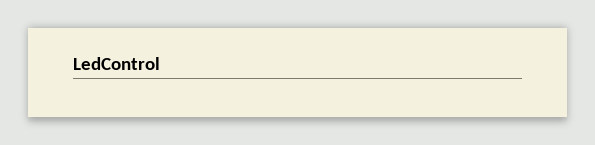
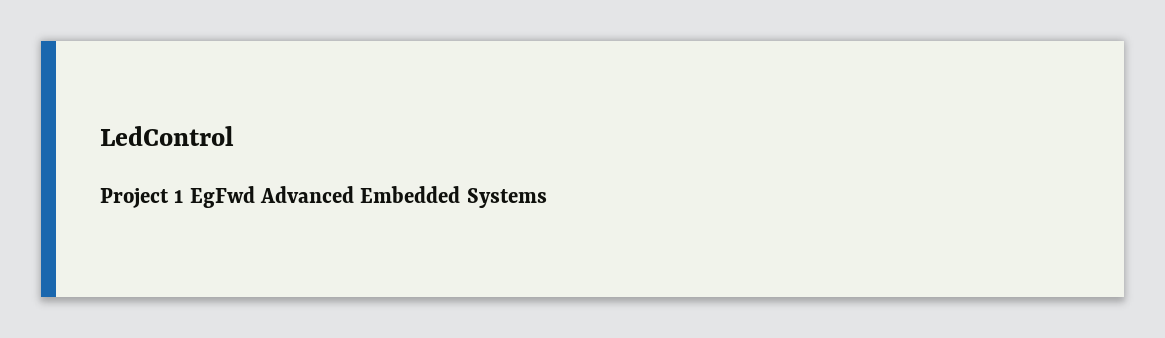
(160, 63) none -> [100,186,547,208] // Project 1 EgFwd Advanced Embedded Systems

